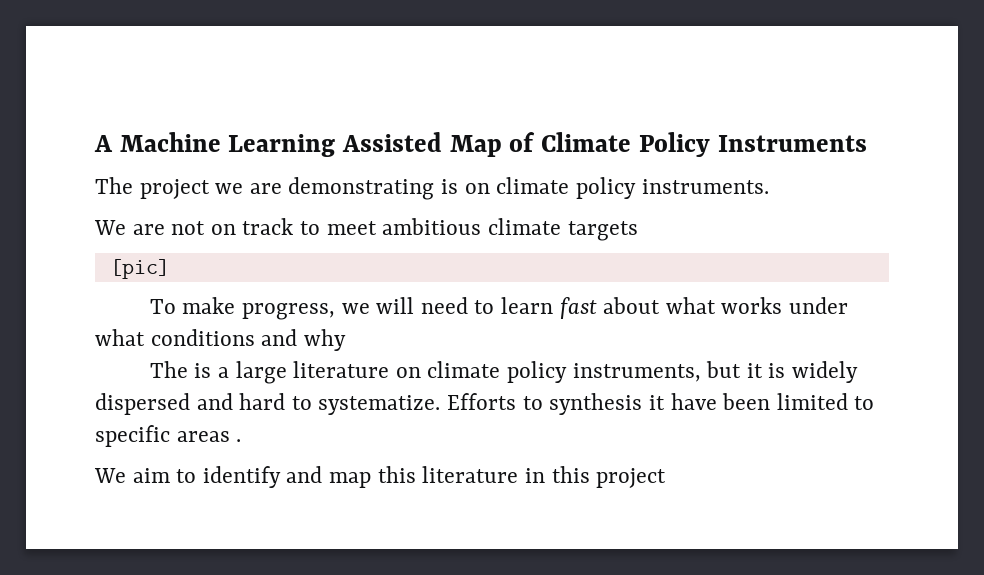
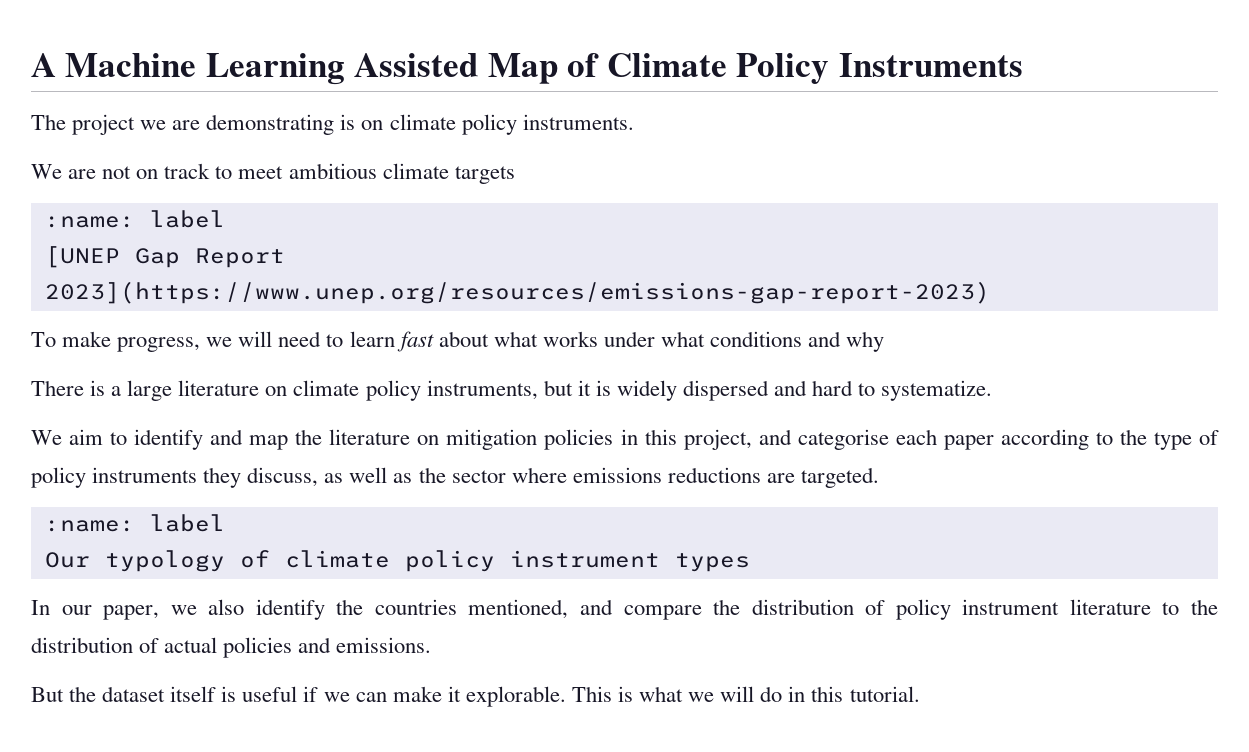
[109,259,170,279] [pic] -> [44,210,225,228] [44,246,285,268] [44,281,990,304] :name: label // [UNEP Gap Report 2023](https://www.unep.org/resources/emissions-gap-report-2023)
[149,361,188,378] The -> [31,380,84,396] There
[447,393,875,415] [95,425,242,447] Efforts to synthesis it have been limited to specific areas . -> (993, 390) none
[377,466,667,488] this literature in this project -> [295,429,1219,450] [31,467,879,488] [44,514,225,532] [44,550,750,572] [31,599,1218,620] [31,637,432,658] [31,686,920,707] the literature on mitigation policies in this project, and categorise each paper according to the type of policy instruments they discuss, as well as the sector where emissions reductions are targeted. // :name: label // Our typology of climate policy instrument types // In our paper, we also identify the countries mentioned, and compare the distribution of policy instrument literature to the distribution of actual policies and emissions. // But the dataset itself is useful if we can make it explorable. This is what we will do in this tutorial.

